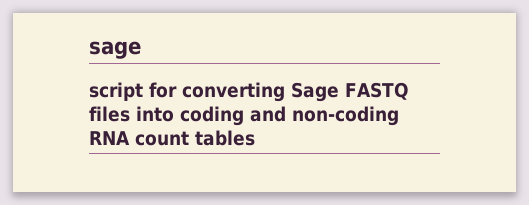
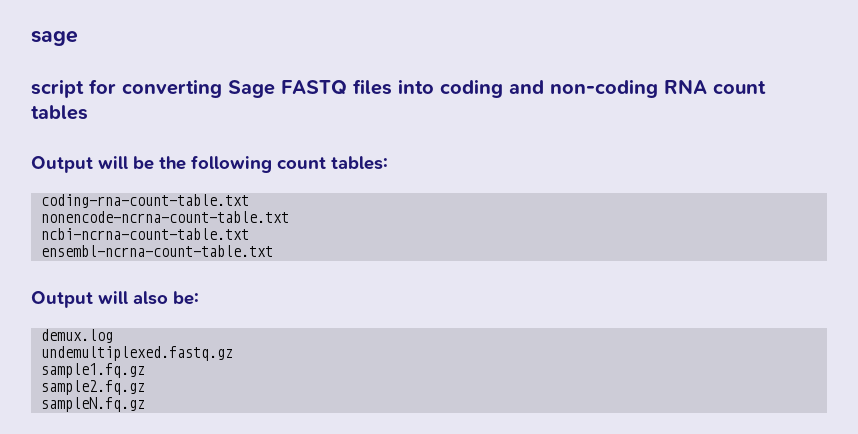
(255, 138) none -> [31,155,388,173] [41,194,250,208] [41,211,290,223] [41,228,250,240] [41,245,274,257] [31,291,199,308] [41,329,114,343] [41,346,234,361] [41,363,146,378] [41,380,146,395] [41,397,146,412] // Output will be the following count tables: // coding-rna-count-table.txt // nonencode-ncrna-count-table.txt // ncbi-ncrna-count-table.txt // ensembl-ncrna-count-table.txt // Output will also be: // demux.log // undemultiplexed.fastq.gz // sample1.fq.gz // sample2.fq.gz // sampleN.fq.gz

